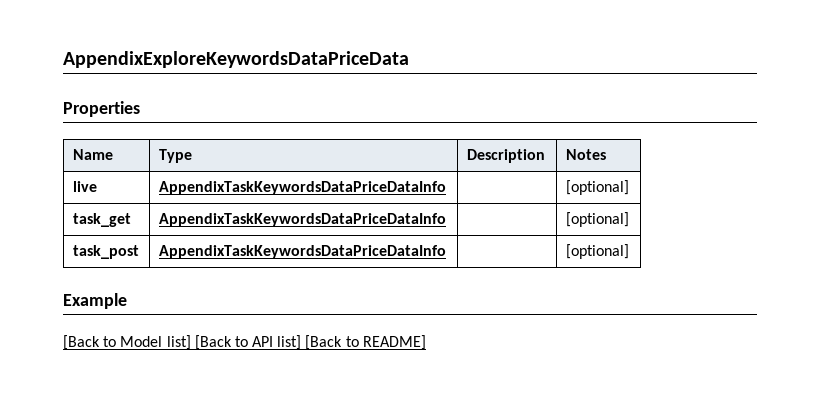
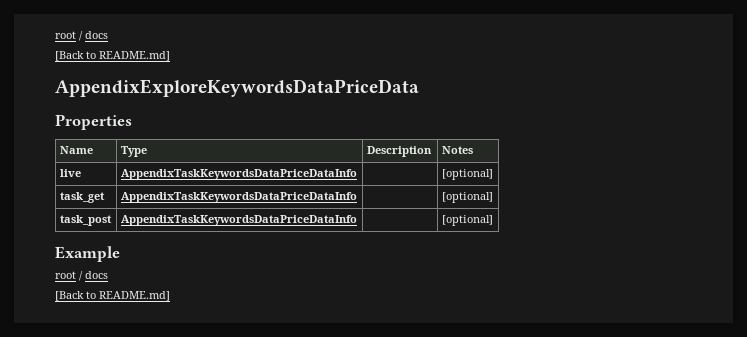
(63, 59) none -> [55,31,108,41] [55,51,170,61] root / docs // [Back to README.md] //
[63,335,426,350] // [Back to Model list] [Back to API list] [Back to README] -> [55,271,108,281] [55,291,170,301] // root / docs // [Back to README.md]

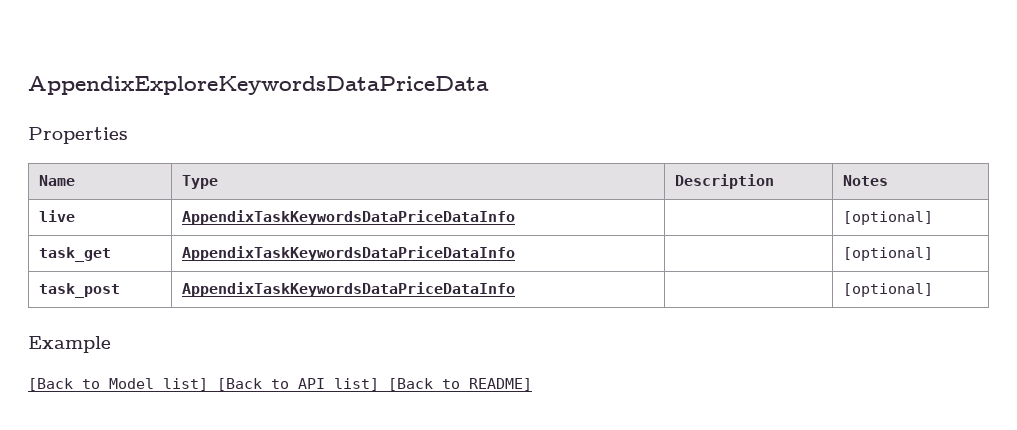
[55,31,108,41] [55,51,170,61] root / docs // [Back to README.md] // -> (28, 85) none
[55,271,108,281] [55,291,170,301] // root / docs // [Back to README.md] -> [28,378,532,391] // [Back to Model list] [Back to API list] [Back to README]

